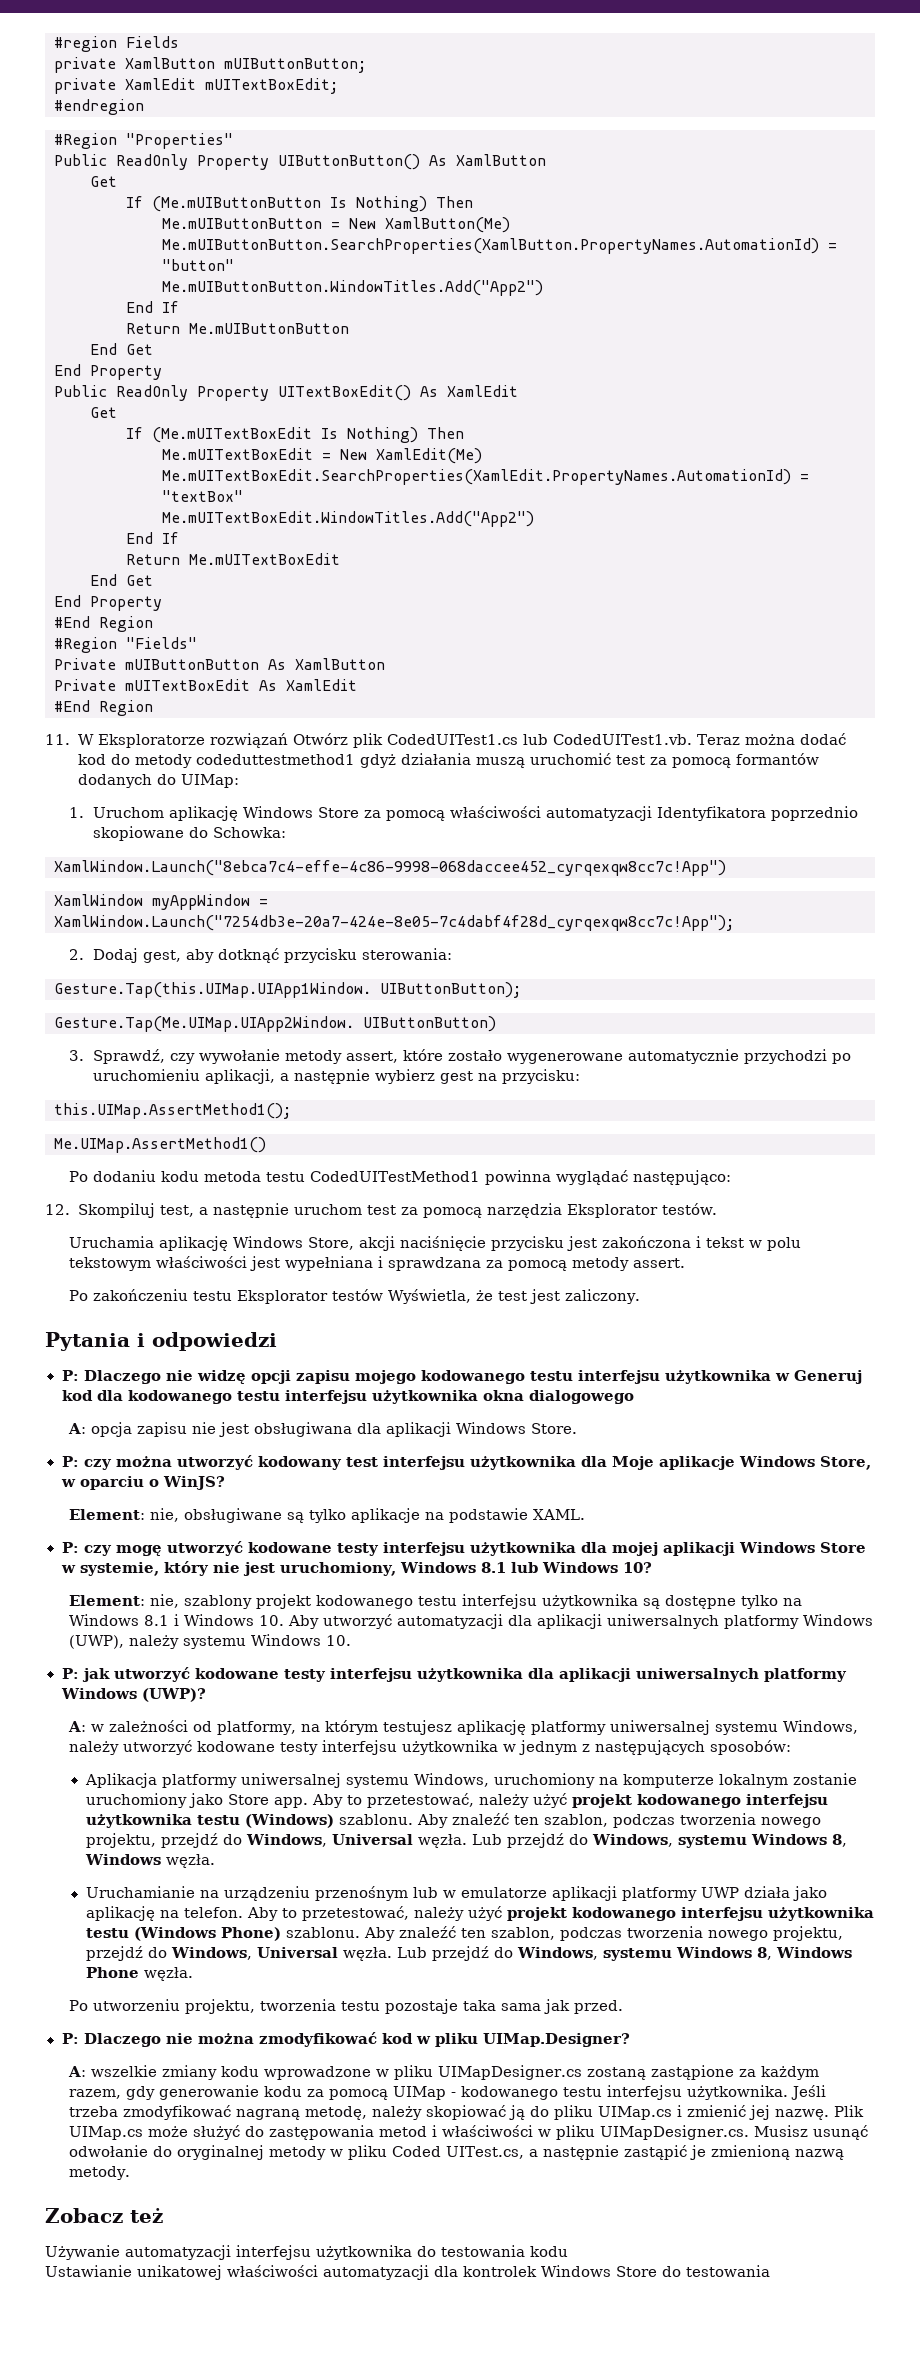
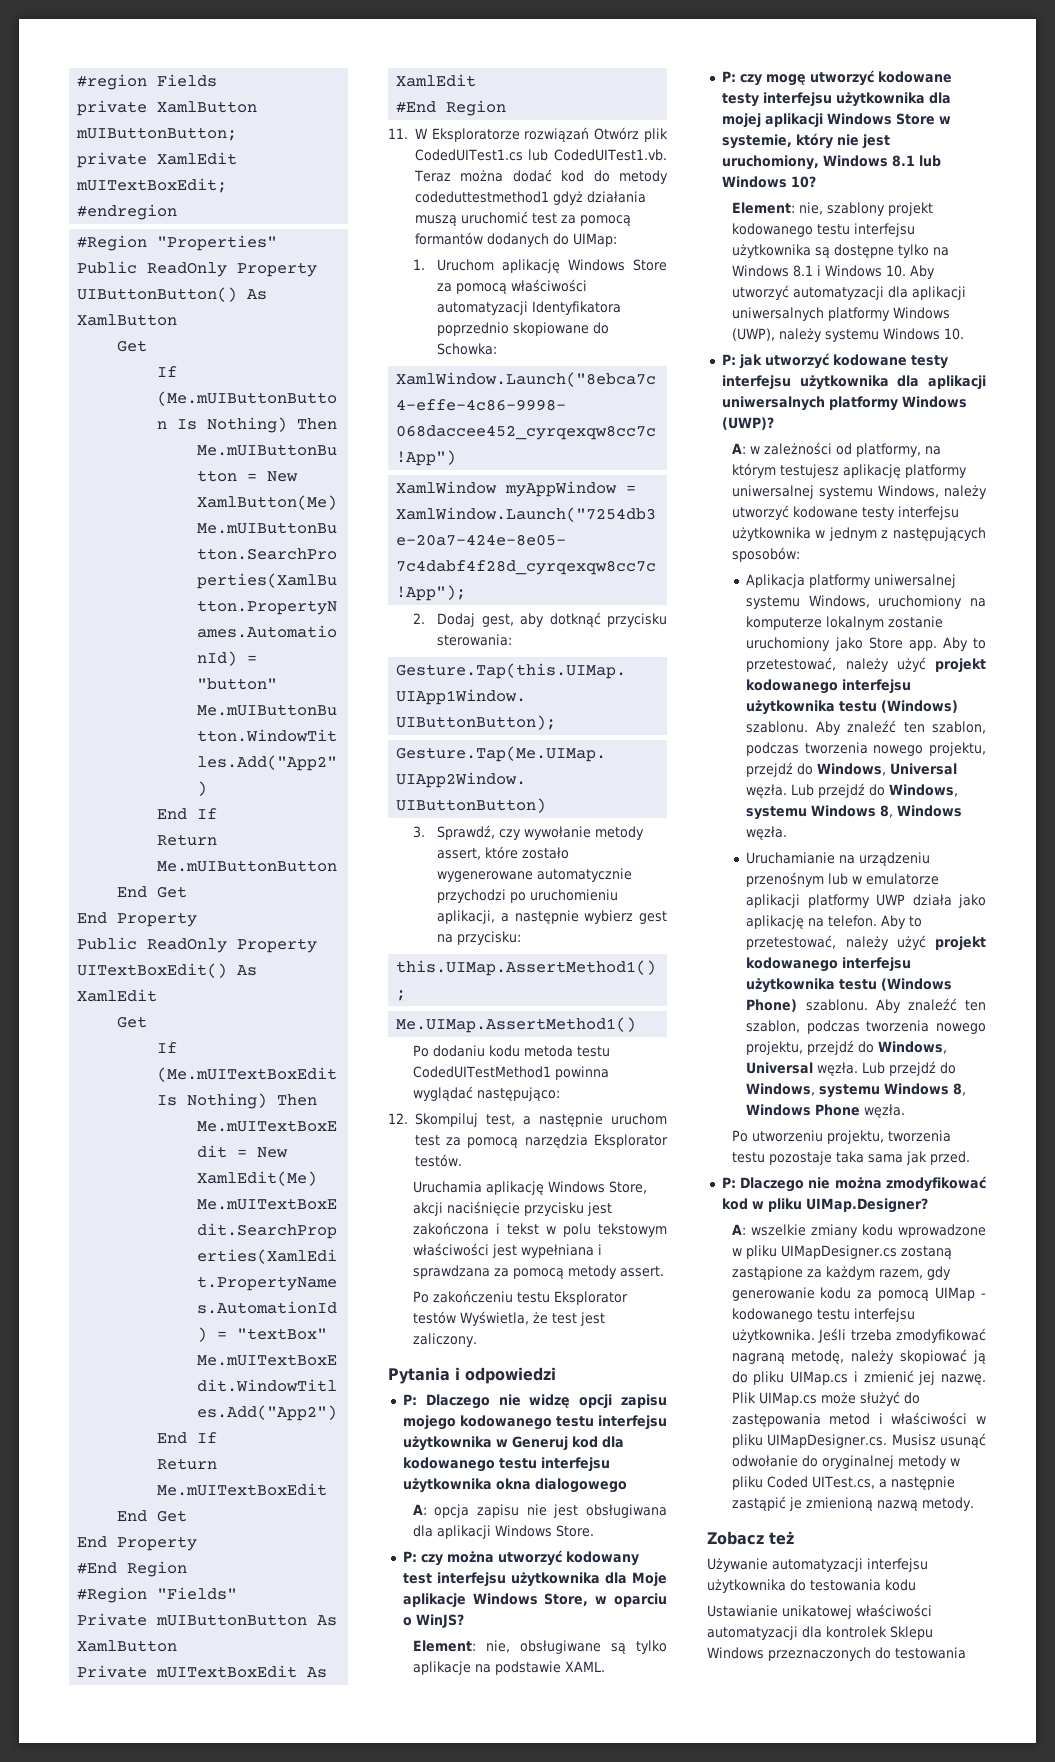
[541,2265,657,2277] Windows Store -> [890,1626,933,1640] [707,1647,871,1661] Sklepu Windows przeznaczonych

